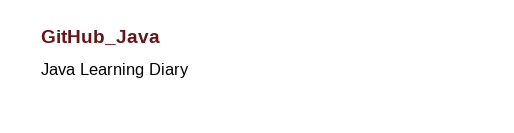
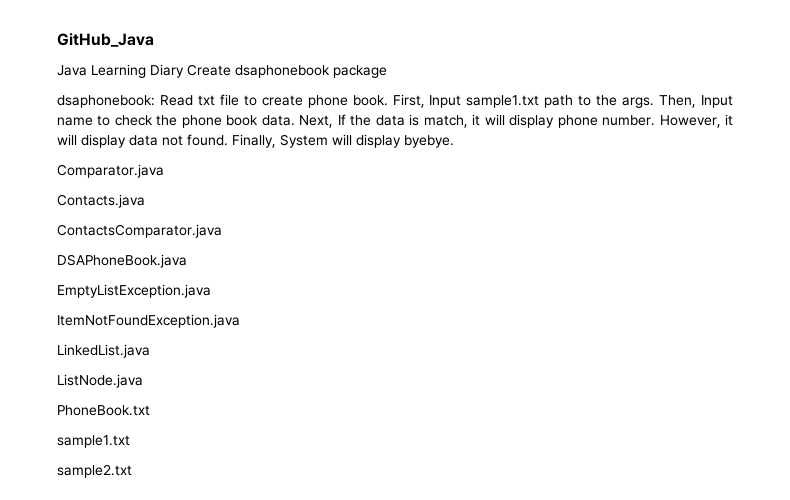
(189, 70) none -> [187,64,387,78] [57,94,733,108] [57,114,734,128] [57,134,454,148] [57,164,164,178] [57,194,145,208] [57,224,222,238] [57,254,187,268] [57,284,211,298] [57,314,240,328] [57,344,150,358] [57,374,143,388] [57,405,150,416] [57,435,130,448] [57,464,132,478] Create dsaphonebook package // dsaphonebook: Read txt file to create phone book. First, Input sample1.txt path to the args. Then, Input name to check the phone book data. Next, If the data is match, it will display phone number. However, it will display data not found. Finally, System will display byebye. // Comparator.java // Contacts.java // ContactsComparator.java // DSAPhoneBook.java // EmptyListException.java // ItemNotFoundException.java // LinkedList.java // ListNode.java // PhoneBook.txt // sample1.txt // sample2.txt

